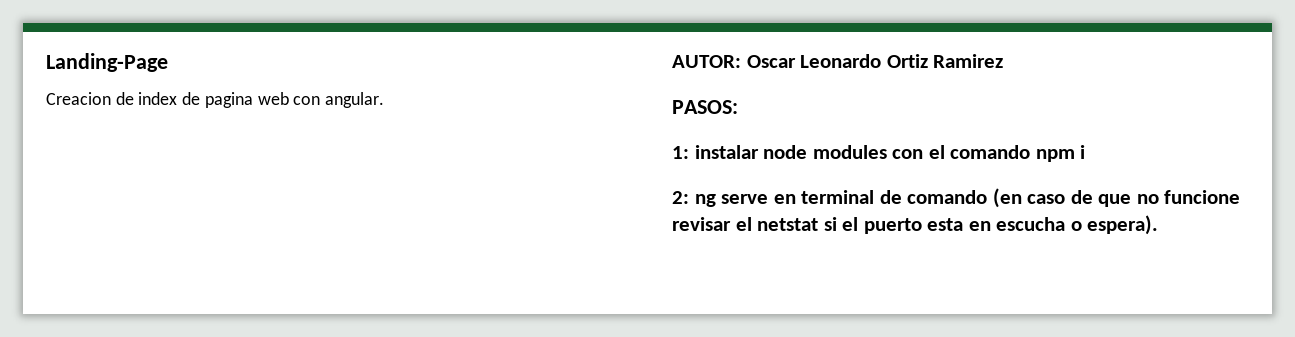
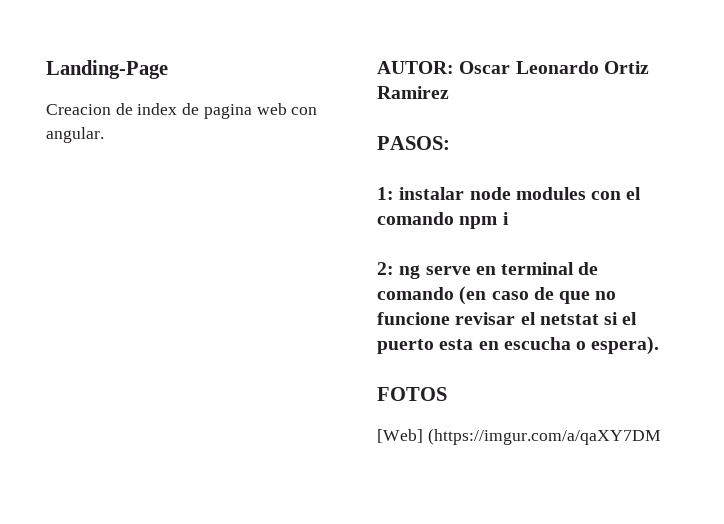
(1159, 225) none -> [377,387,447,401] [377,428,661,445] // FOTOS // [Web] (https://imgur.com/a/qaXY7DM

